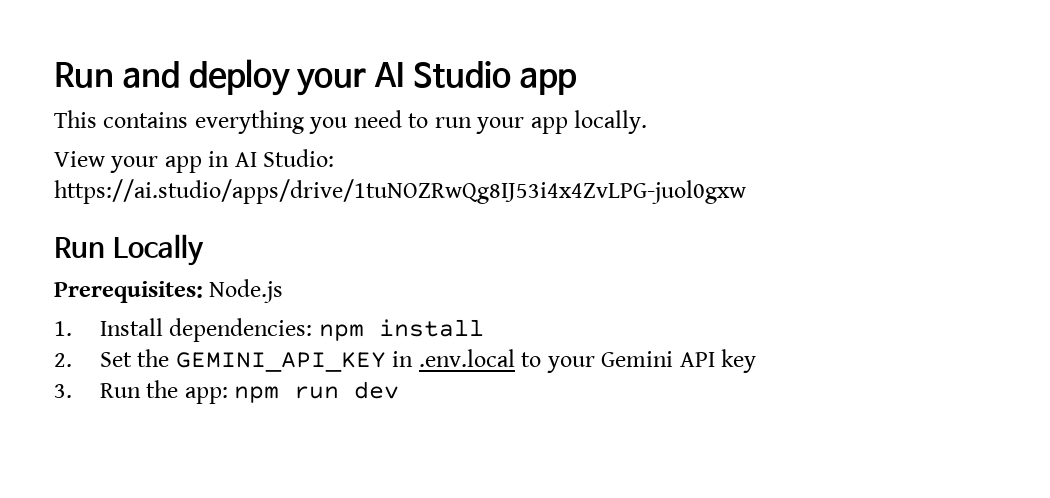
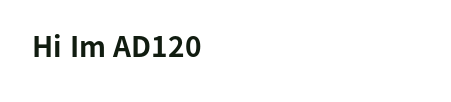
[54,59,577,96] [54,110,648,134] [54,149,335,173] [54,179,746,204] [54,234,204,266] [54,279,284,303] [54,318,484,342] [54,349,757,373] [54,380,400,404] Run and deploy your AI Studio app // This contains everything you need to run your app locally. // View your app in AI Studio: https://ai.studio/apps/drive/1tuNOZRwQg8IJ53i4x4ZvLPG-juol0gxw // Run Locally // Prerequisites: Node.js // 1. Install dependencies: npm install // 2. Set the GEMINI_API_KEY in .env.local to your Gemini API key // 3. Run the app: npm run dev -> [32,34,203,57] Hi Im AD120

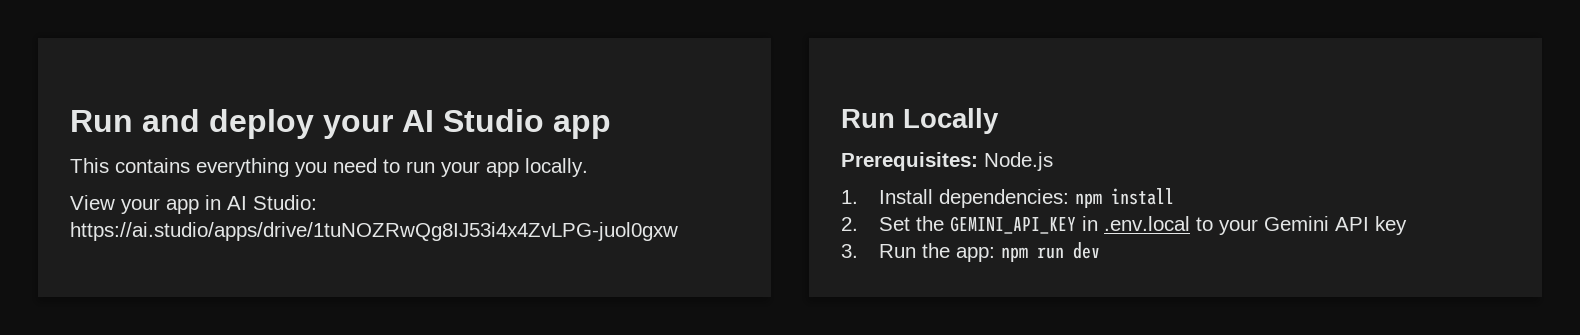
[32,34,203,57] Hi Im AD120 -> [70,109,611,139] [70,158,588,177] [70,195,317,214] [70,222,678,241] [841,108,999,134] [841,152,1053,171] [841,188,1174,208] [841,216,1407,235] [841,242,1100,262] Run and deploy your AI Studio app // This contains everything you need to run your app locally. // View your app in AI Studio: https://ai.studio/apps/drive/1tuNOZRwQg8IJ53i4x4ZvLPG-juol0gxw // Run Locally // Prerequisites: Node.js // 1. Install dependencies: npm install // 2. Set the GEMINI_API_KEY in .env.local to your Gemini API key // 3. Run the app: npm run dev

